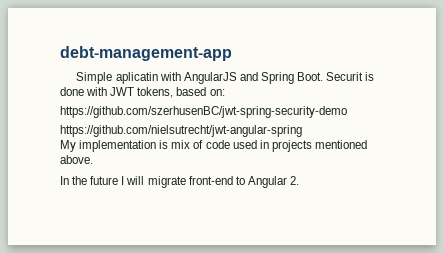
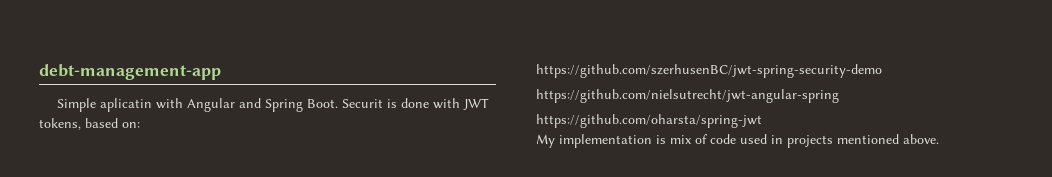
[183,72,237,84] AngularJS -> [187,98,236,112] Angular
(302, 131) none -> [536,114,762,128] // https://github.com/oharsta/spring-jwt
[60,176,299,188] // In the future I will migrate front-end to Angular 2. -> (939, 139) none

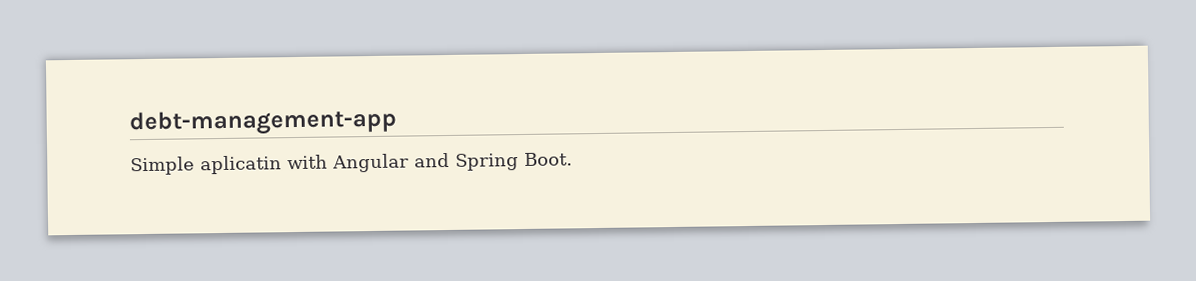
[342,98,490,110] [39,118,140,130] [536,64,882,78] [536,89,839,103] [536,114,762,128] [536,134,939,148] Securit is done with JWT tokens, based on: // https://github.com/szerhusenBC/jwt-spring-security-demo // https://github.com/nielsutrecht/jwt-angular-spring // https://github.com/oharsta/spring-jwt // My implementation is mix of code used in projects mentioned above. -> (573, 159) none

